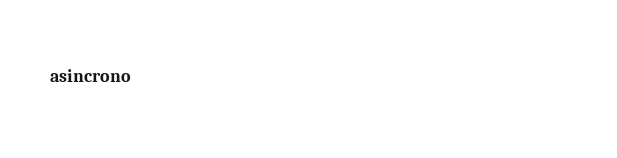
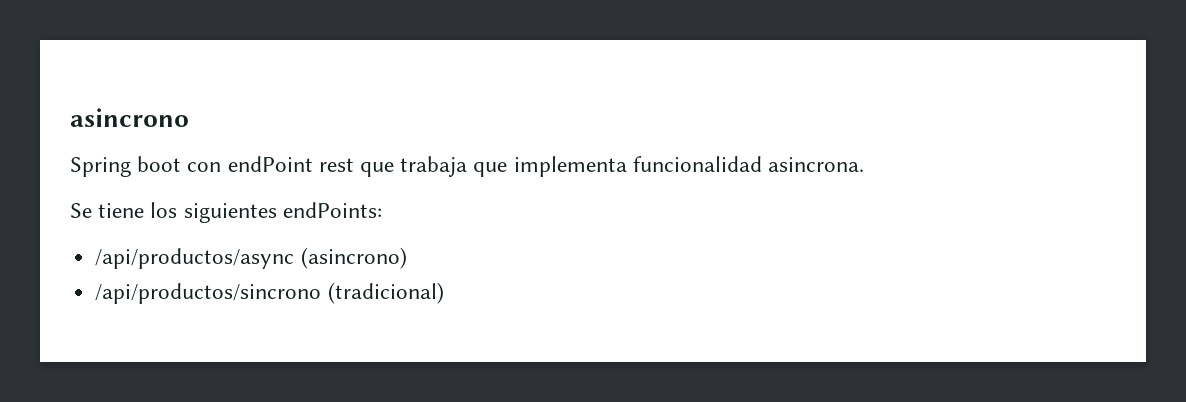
(131, 75) none -> [70,156,865,177] [70,202,382,223] [95,247,407,269] [95,282,444,304] // Spring boot con endPoint rest que trabaja que implementa funcionalidad asincrona. // Se tiene los siguientes endPoints: // /api/productos/async (asincrono) // /api/productos/sincrono (tradicional)

